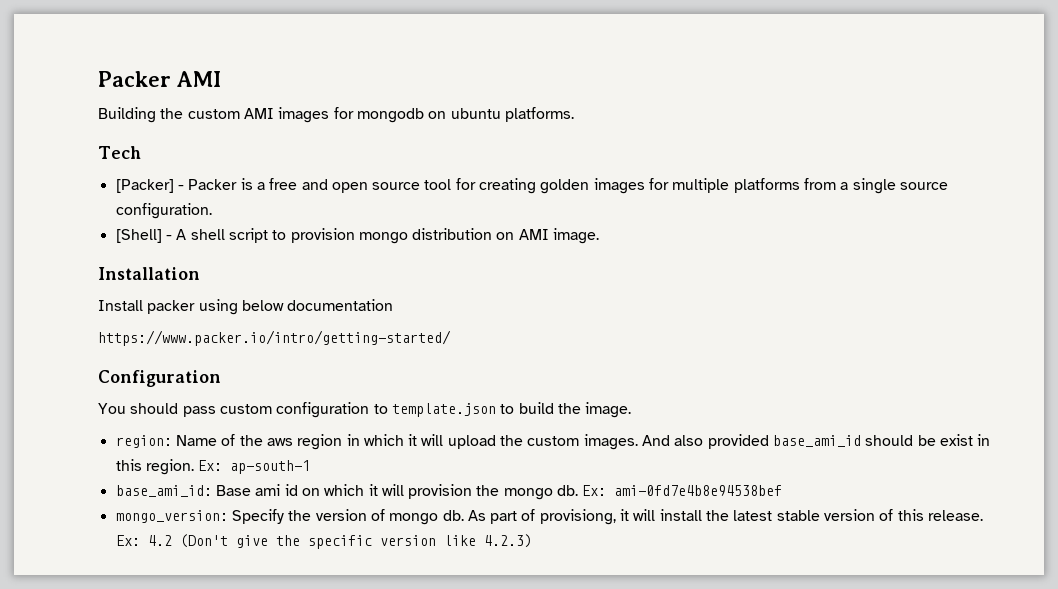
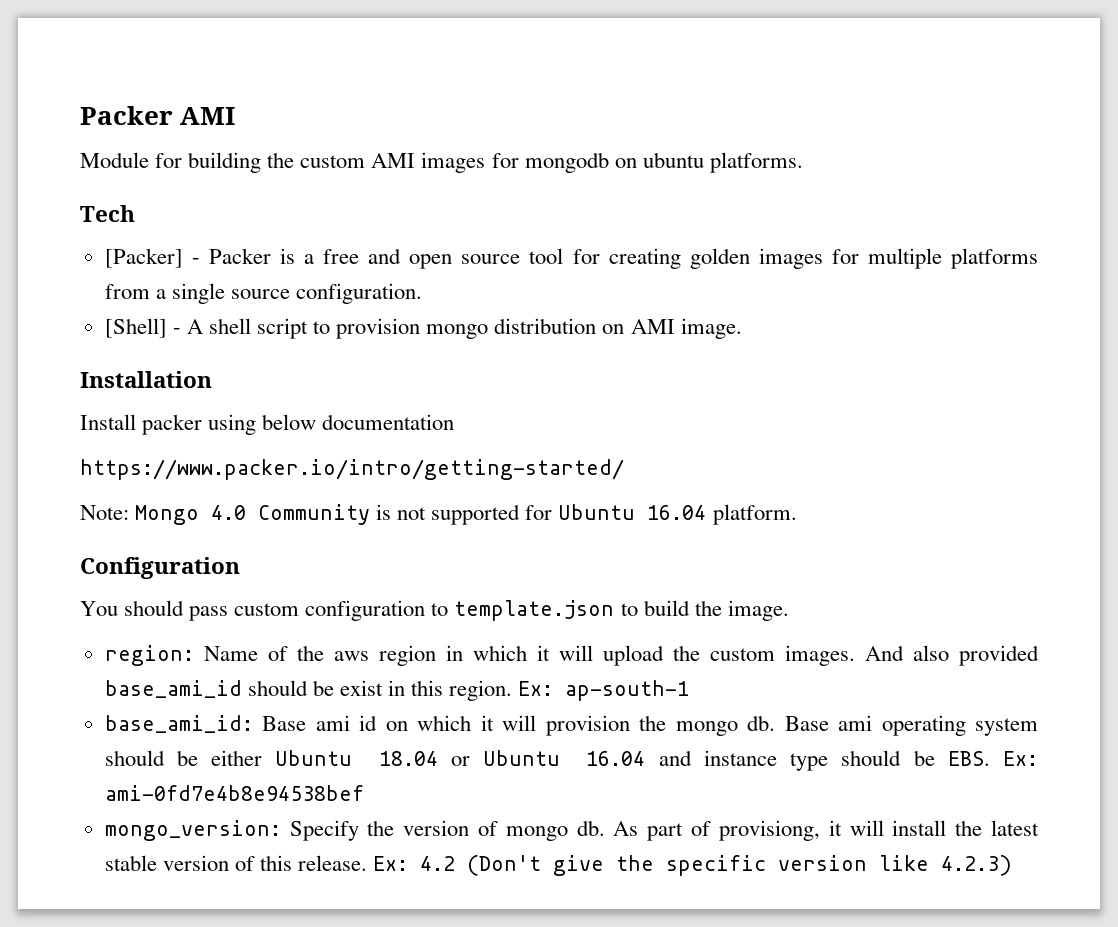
[98,107,156,123] Building -> [80,152,262,173] Module for building
(451, 338) none -> [80,504,797,525] // Note: Mongo 4.0 Community is not supported for Ubuntu 16.04 platform.
(579, 490) none -> [784,715,1039,736] [104,750,990,771] Base ami operating system should be either Ubuntu 18.04 or Ubuntu 16.04 and instance type should be EBS.

